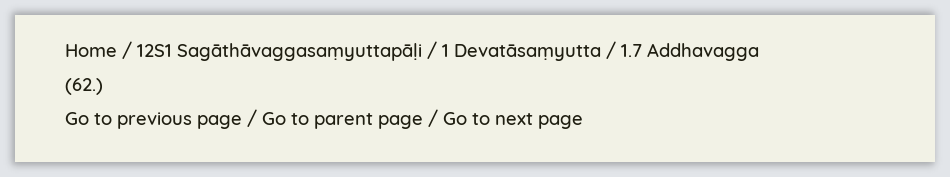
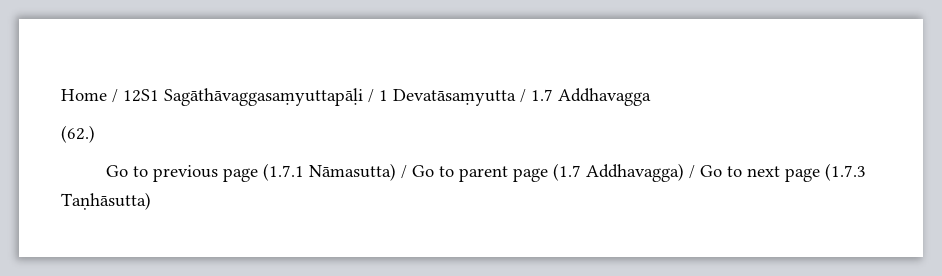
(242, 122) none -> [263,163,397,181] (1.7.1 Nāmasutta)
(423, 122) none -> [553,163,685,182] (1.7 Addhavagga)
(583, 122) none -> [825,163,867,181] [61,192,151,210] (1.7.3 Taṇhāsutta)

